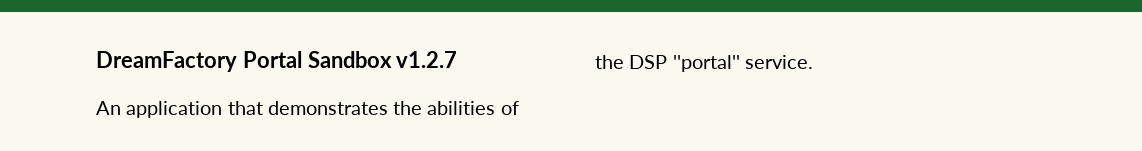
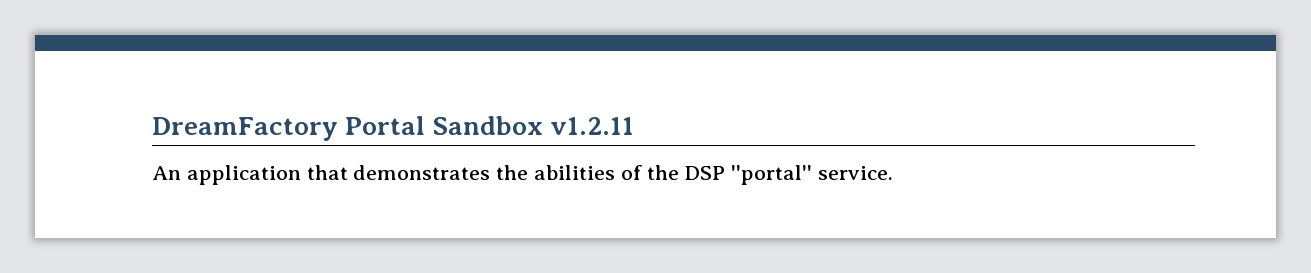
[396,51,458,68] v1.2.7 -> [549,117,634,135] v1.2.11

